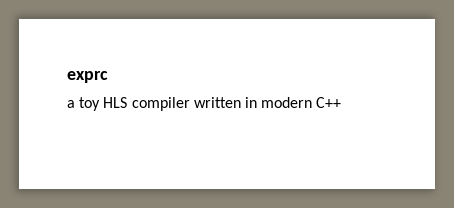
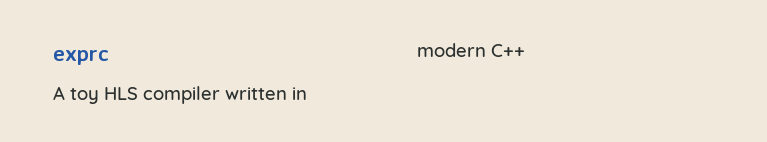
[67,100,75,108] a -> [53,86,65,100] A

